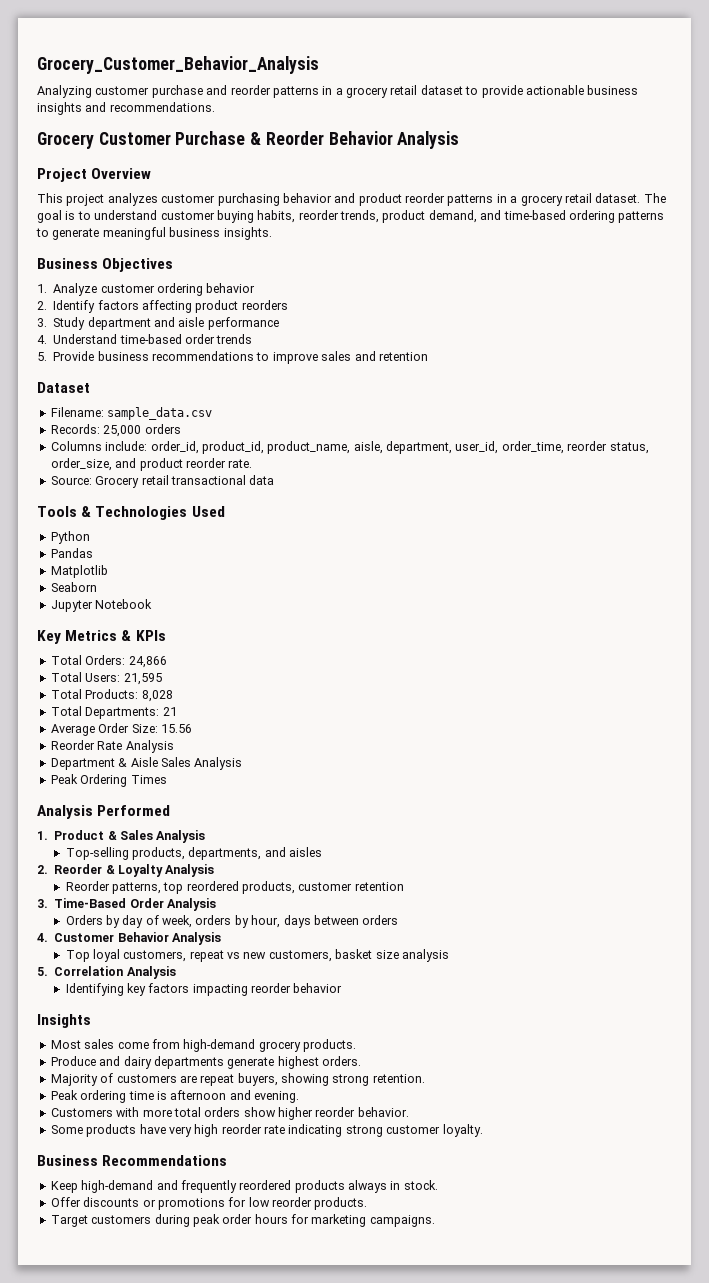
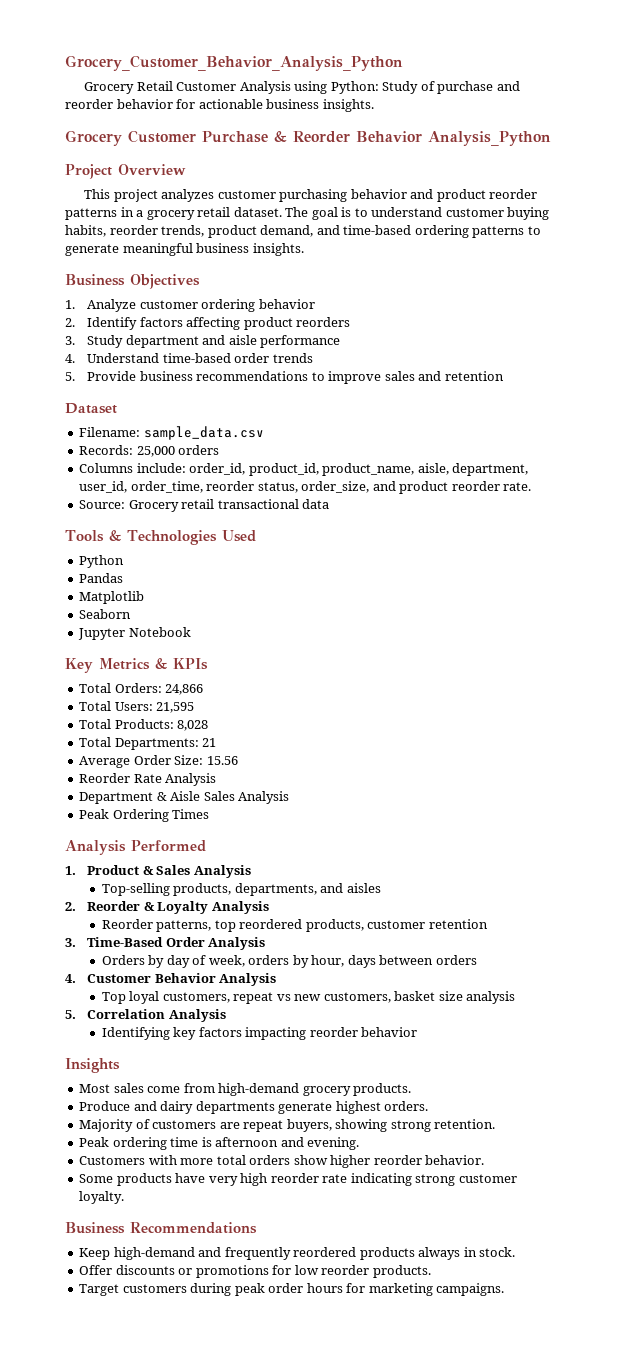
[37,56,319,74] [37,85,639,98] [37,102,215,115] Grocery_Customer_Behavior_Analysis // Analyzing customer purchase and reorder patterns in a grocery retail dataset to provide actionable business insights and recommendations. -> [65,55,403,71] [84,81,520,94] [65,99,374,112] Grocery_Customer_Behavior_Analysis_Python // Grocery Retail Customer Analysis using Python: Study of purchase and reorder behavior for actionable business insights.
[397,131,460,149] Analysis -> [428,131,551,146] Analysis_Python

